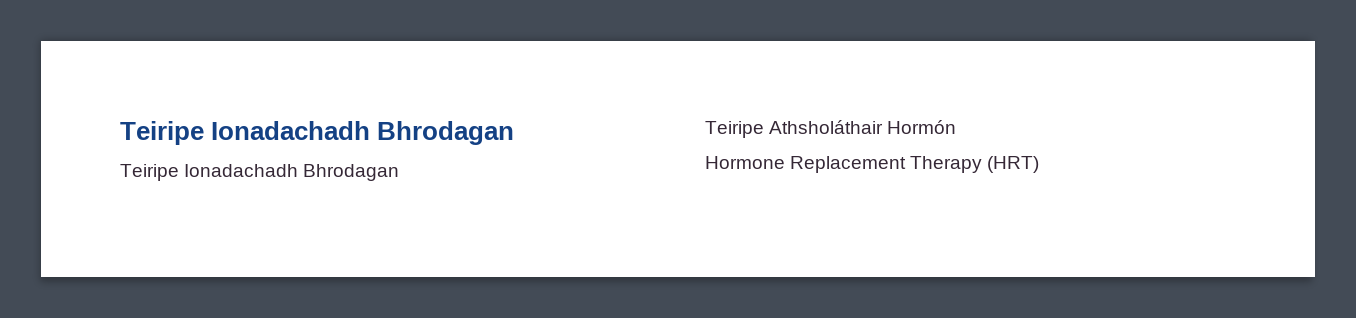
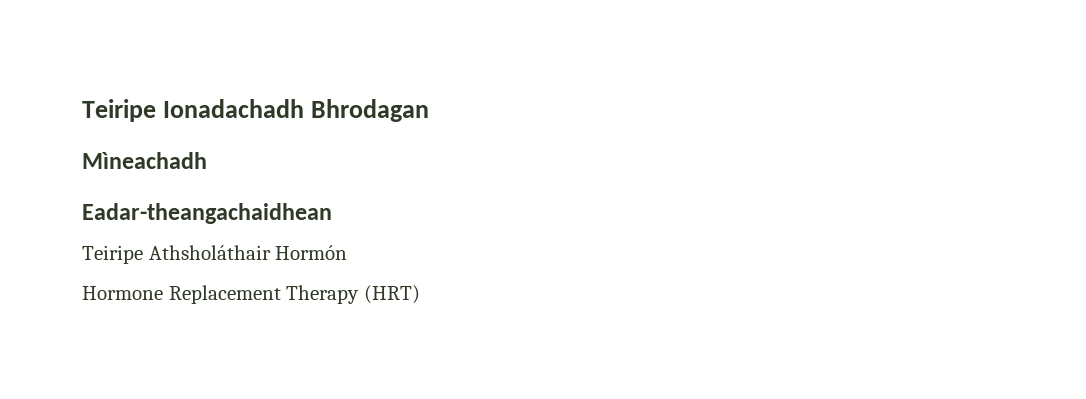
[120,121,515,145] [120,164,400,181] Teiripe Ionadachadh Bhrodagan // Teiripe Ionadachadh Bhrodagan -> [82,99,430,122] [82,152,207,169] [82,203,332,224] Teiripe Ionadachadh Bhrodagan // Mìneachadh // Eadar-theangachaidhean

